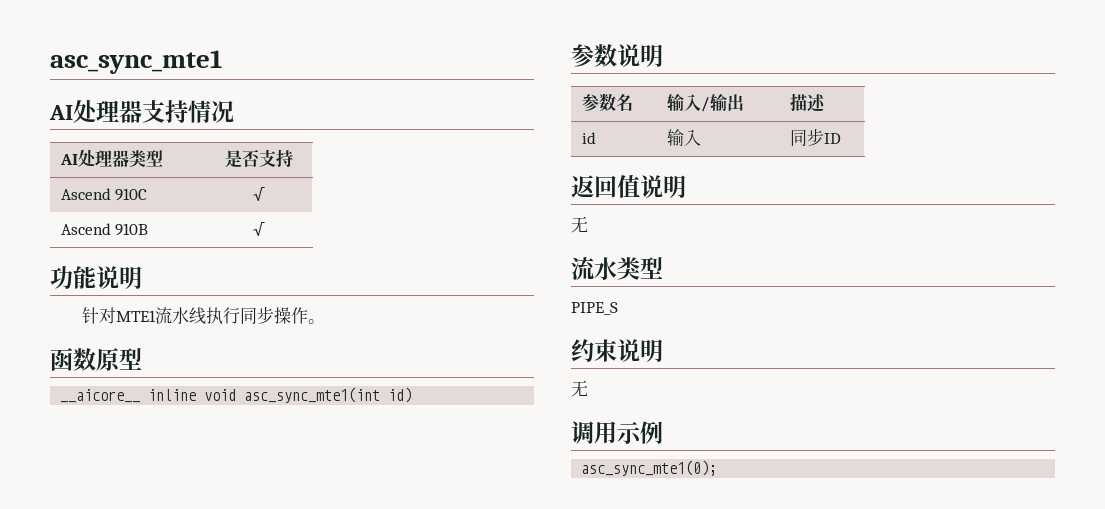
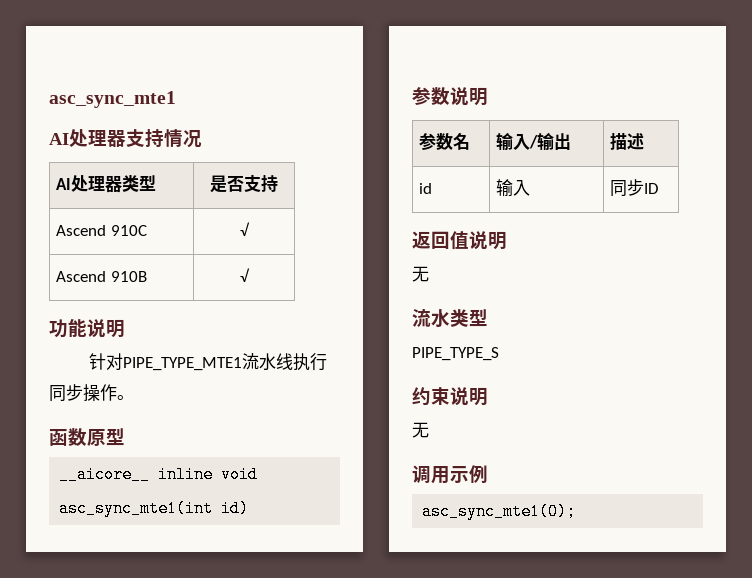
[115,310,156,322] MTE1 -> [122,357,242,371] PIPE_TYPE_MTE1
[571,302,618,315] PIPE_S -> [412,347,499,361] PIPE_TYPE_S

